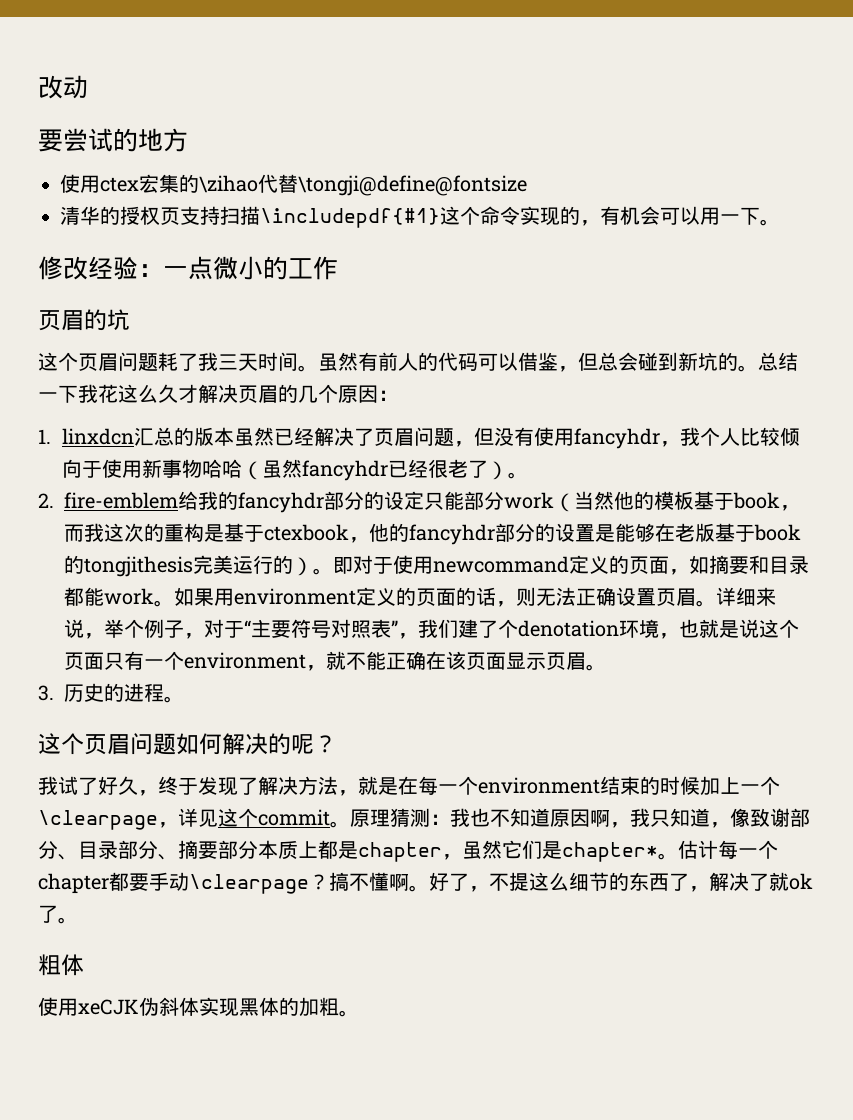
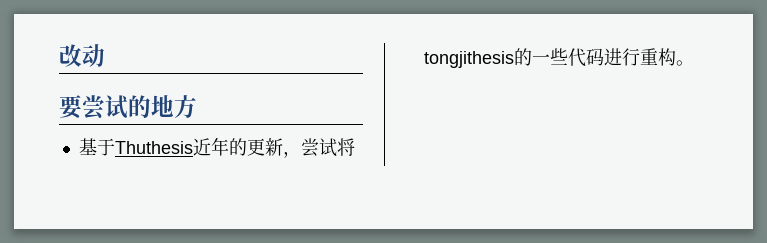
[60,174,527,196] [60,206,780,228] [38,256,338,280] [38,309,130,331] [38,352,798,372] [38,384,398,403] [38,427,800,449] [61,459,528,481] [38,491,800,513] [64,523,801,545] [64,555,809,577] [64,587,776,607] [64,619,799,639] [64,651,606,671] [38,683,184,703] [38,733,337,755] [38,776,780,796] [38,808,810,830] [38,840,778,862] [38,872,813,894] [38,905,78,924] [38,954,84,976] [38,997,339,1017] 使用ctex宏集的\zihao代替\tongji@define@fontsize // 清华的授权页支持扫描\includepdf{#1}这个命令实现的，有机会可以用一下。 // 修改经验：一点微小的工作 // 页眉的坑 // 这个页眉问题耗了我三天时间。虽然有前人的代码可以借鉴，但总会碰到新坑的。总结一下我花这么久才解决页眉的几个原因： // 1. linxdcn汇总的版本虽然已经解决了页眉问题，但没有使用fancyhdr，我个人比较倾向于使用新事物哈哈（虽然fancyhdr已经很老了）。 // 2. fire-emblem给我的fancyhdr部分的设定只能部分work（当然他的模板基于book，而我这次的重构是基于ctexbook，他的fancyhdr部分的设置是能够在老版基于book的tongjithesis完美运行的）。即对于使用newcommand定义的页面，如摘要和目录都能work。如果用environment定义的页面的话，则无法正确设置页眉。详细来说，举个例子，对于“主要符号对照表”，我们建了个denotation环境，也就是说这个页面只有一个environment，就不能正确在该页面显示页眉。 // 3.历史的进程。 // 这个页眉问题如何解决的呢？ // 我试了好久，终于发现了解决方法，就是在每一个environment结束的时候加上一个\clearpage，详见这个commit。原理猜测：我也不知道原因啊，我只知道，像致谢部分、目录部分、摘要部分本质上都是chapter，虽然它们是chapter*。估计每一个chapter都要手动\clearpage？搞不懂啊。好了，不提这么细节的东西了，解决了就ok了。 // 粗体 // 使用xeCJK伪斜体实现黑体的加粗 -> [78,137,355,158] [423,48,676,68] 基于Thuthesis近年的更新，尝试将tongjithesis的一些代码进行重构

